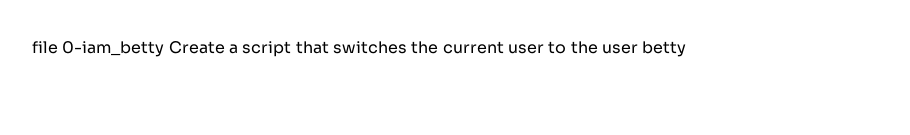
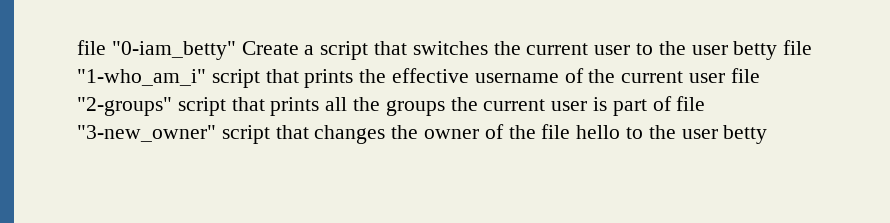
[32,41,165,57] file 0-iam_betty -> [77,40,236,60] file "0-iam_betty"
(687, 49) none -> [783,40,813,55] [77,68,760,88] [77,96,706,116] [77,124,768,144] file "1-who_am_i" script that prints the effective username of the current user file "2-groups" script that prints all the groups the current user is part of file "3-new_owner" script that changes the owner of the file hello to the user betty

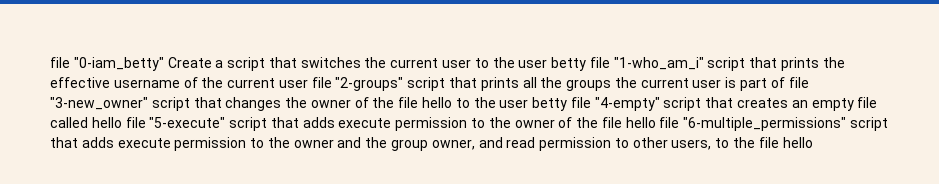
(768, 134) none -> [570,97,878,111] [50,117,889,131] [50,137,813,151] file "4-empty" script that creates an empty file called hello file "5-execute" script that adds execute permission to the owner of the file hello file "6-multiple_permissions" script that adds execute permission to the owner and the group owner, and read permission to other users, to the file hello

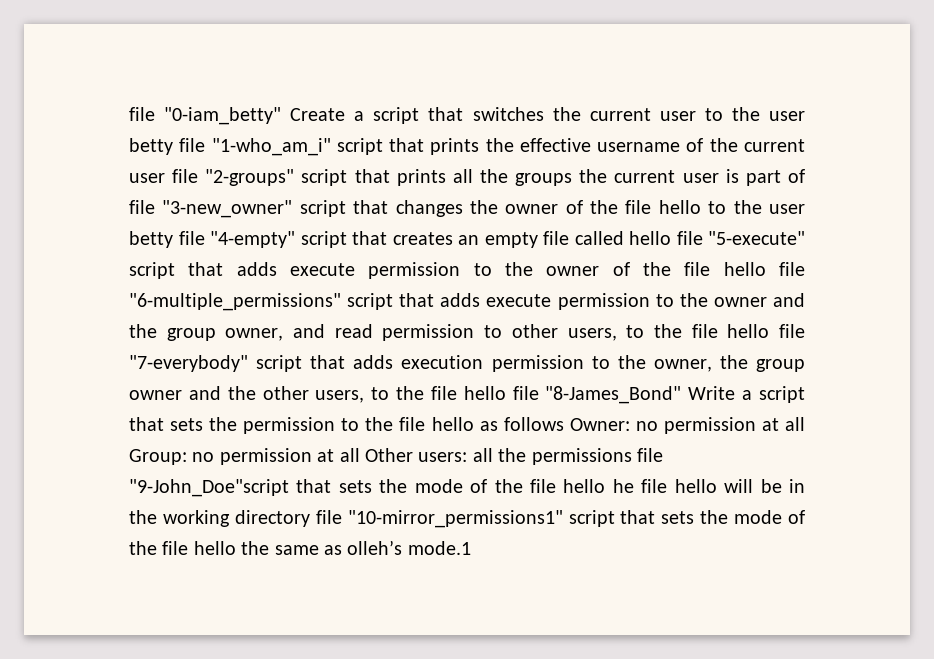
(813, 142) none -> [779,324,806,338] [129,355,806,372] [129,386,805,404] [129,417,805,434] [129,448,663,465] [129,479,806,497] [129,510,805,528] [129,540,471,555] file "7-everybody" script that adds execution permission to the owner, the group owner and the other users, to the file hello file "8-James_Bond" Write a script that sets the permission to the file hello as follows Owner: no permission at all Group: no permission at all Other users: all the permissions file "9-John_Doe"script that sets the mode of the file hello he file hello will be in the working directory file "10-mirror_permissions1" script that sets the mode of the file hello the same as olleh’s mode.1

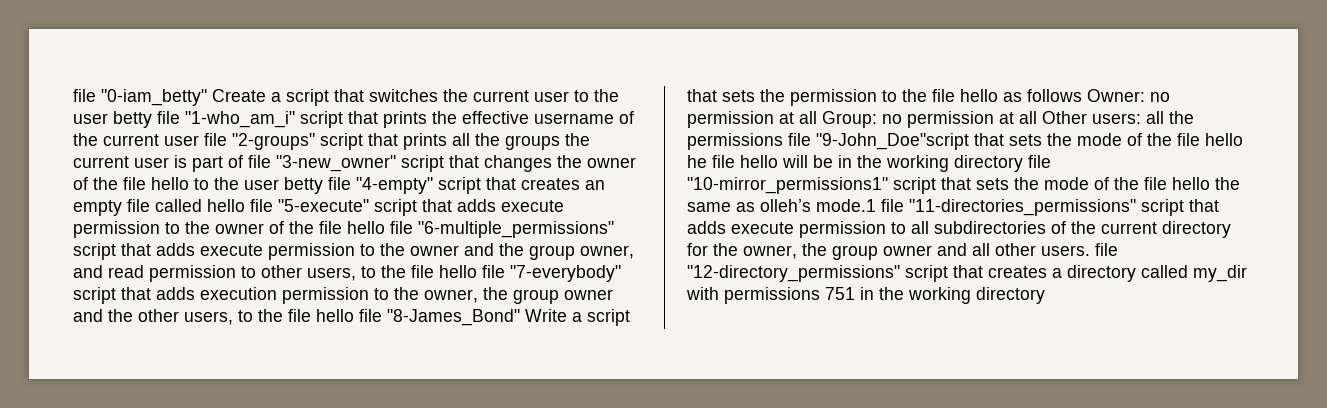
(471, 548) none -> [881,199,1219,216] [687,221,1231,238] [687,243,1118,260] [687,265,1247,282] [686,287,1045,304] file "11-directories_permissions" script that adds execute permission to all subdirectories of the current directory for the owner, the group owner and all other users. file "12-directory_permissions" script that creates a directory called my_dir with permissions 751 in the working directory

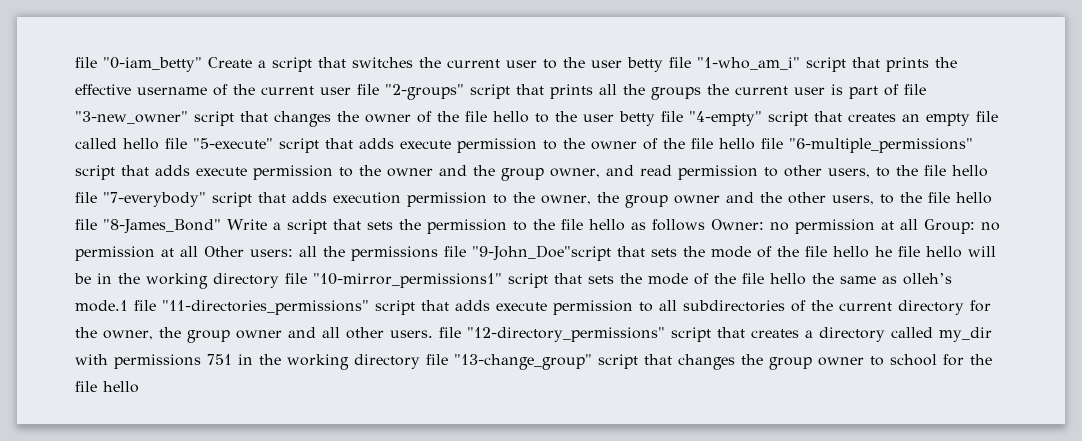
(1045, 295) none -> [426,354,992,370] [75,381,139,393] file "13-change_group" script that changes the group owner to school for the file hello

